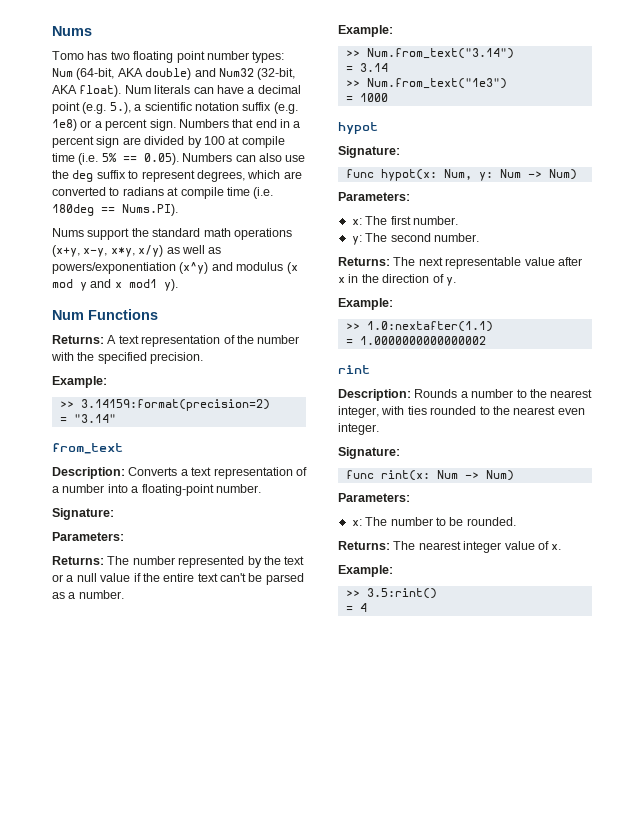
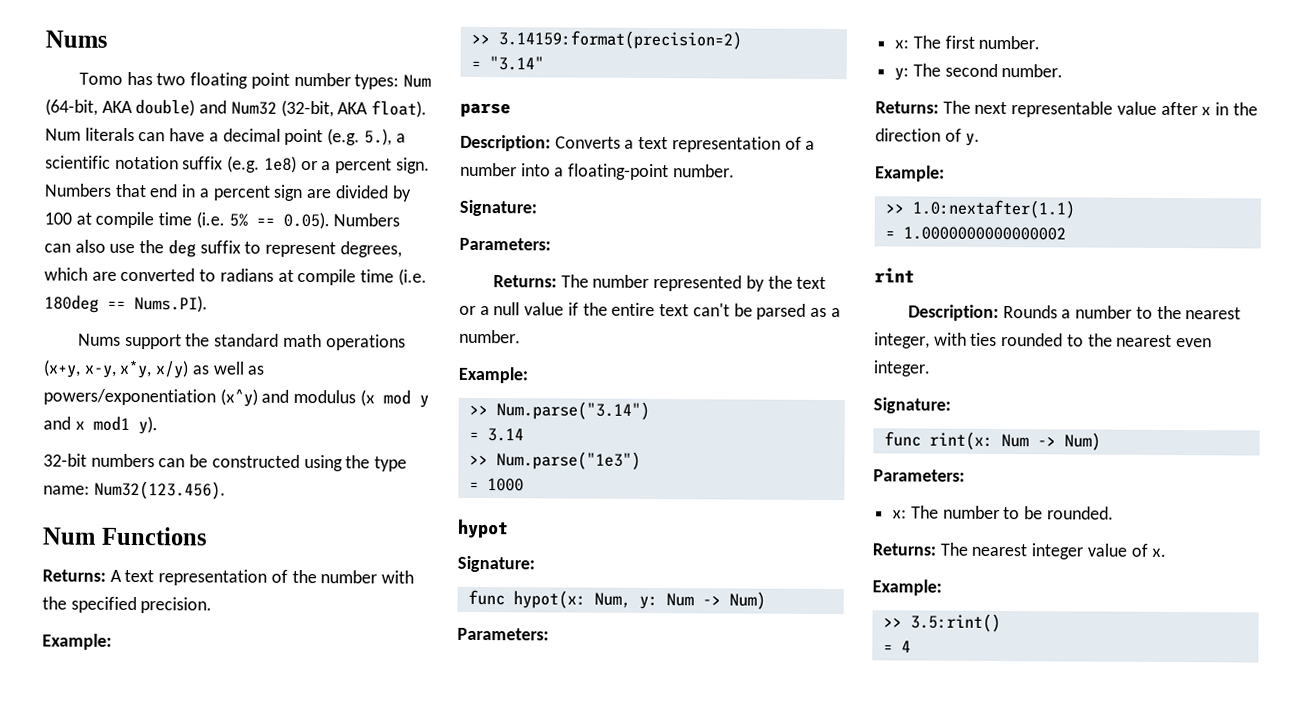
(178, 285) none -> [43,453,408,472] [43,480,226,500] // 32-bit numbers can be constructed using the type name: Num32(123.456).
[52,443,123,454] from_text -> [460,102,511,118] parse
[366,48,514,59] Num.from_text("3.14") -> [495,401,650,420] Num.parse("3.14")
[366,78,507,89] Num.from_text("1e3") -> [495,451,641,470] Num.parse("1e3")

